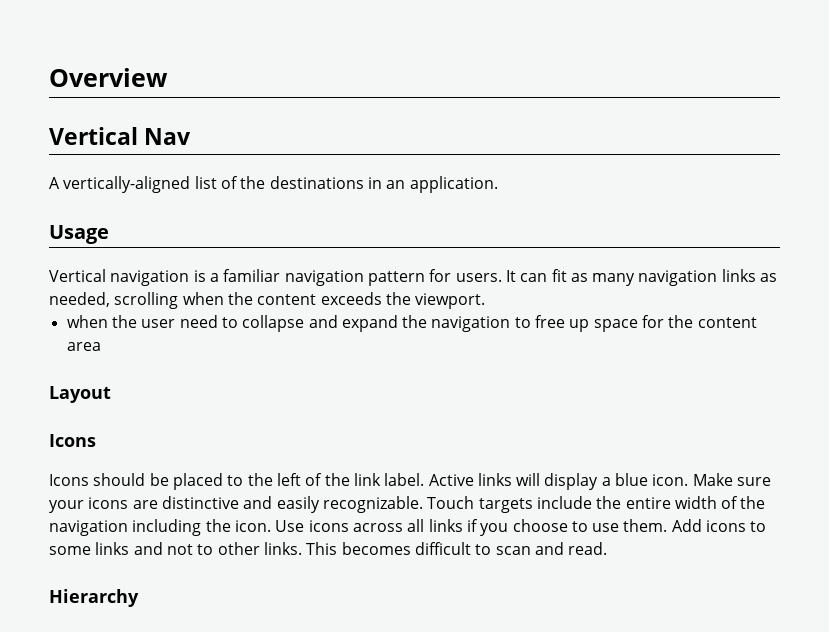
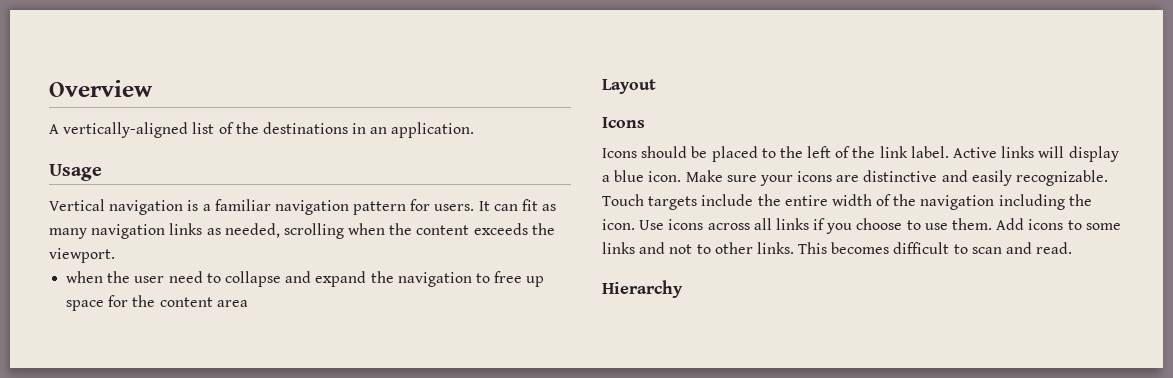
[49,127,192,145] // Vertical Nav -> (152, 88) none

